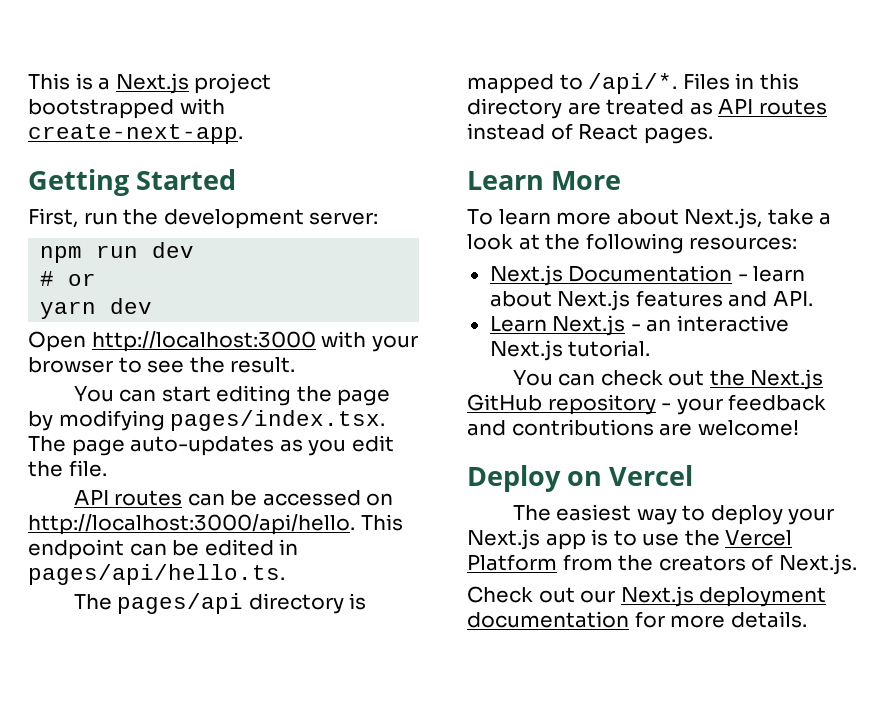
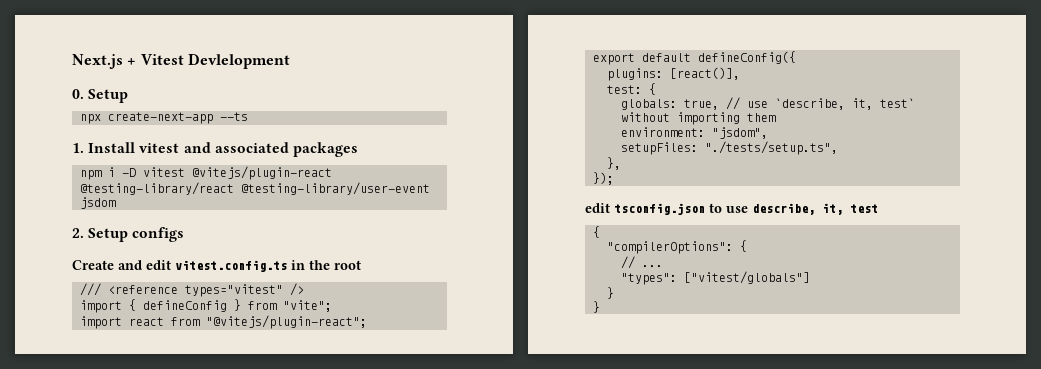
[28,73,272,94] [28,98,225,119] [28,124,243,144] [28,169,237,196] [28,208,379,229] [40,242,195,263] [40,271,97,286] [40,298,153,319] [28,331,418,352] [28,357,296,373] [73,385,391,406] [28,410,386,431] [28,435,394,456] [28,460,107,477] [73,489,394,506] [28,514,403,535] [28,539,299,560] [28,564,285,585] [73,593,367,614] [467,73,799,94] [467,98,827,119] [467,123,713,144] [467,171,622,190] [467,208,832,229] [467,233,798,254] [489,265,806,286] [489,290,813,311] [489,315,789,336] [489,340,651,361] [512,369,824,390] [467,394,827,415] [467,419,799,436] [467,465,694,492] [512,504,835,525] [467,529,793,550] [467,554,857,575] [467,586,827,607] [467,611,807,628] This is a Next.js project bootstrapped with create-next-app. // Getting Started // First, run the development server: // npm run dev // # or // yarn dev // Open http://localhost:3000 with your browser to see the result. // You can start editing the page by modifying pages/index.tsx. The page auto-updates as you edit the file. // API routes can be accessed on http://localhost:3000/api/hello. This endpoint can be edited in pages/api/hello.ts. // The pages/api directory is mapped to /api/*. Files in this directory are treated as API routes instead of React pages. // Learn More // To learn more about Next.js, take a look at the following resources: // Next.js Documentation - learn about Next.js features and API. // Learn Next.js - an interactive Next.js tutorial. // You can check out the Next.js GitHub repository - your feedback and contributions are welcome! // Deploy on Vercel // The easiest way to deploy your Next.js app is to use the Vercel Platform from the creators of Next.js. // Check out our Next.js deployment documentation for more details. -> [72,53,290,69] [72,89,129,103] [80,112,249,124] [72,142,358,157] [80,166,333,180] [80,182,431,195] [80,197,117,209] [72,227,185,242] [72,260,361,272] [80,283,305,297] [80,299,333,313] [80,315,368,329] [593,51,797,65] [607,67,741,81] [607,83,657,95] [621,97,916,110] [621,112,777,125] [621,127,769,139] [621,141,839,155] [607,157,622,170] [593,172,615,185] [585,203,878,215] [593,226,601,238] [607,240,748,254] [621,256,664,269] [621,271,811,285] [607,287,615,299] [593,301,601,313] Next.js + Vitest Devlelopment // 0. Setup // npx create-next-app --ts // 1. Install vitest and associated packages // npm i -D vitest @vitejs/plugin-react @testing-library/react @testing-library/user-event jsdom // 2. Setup configs // Create and edit vitest.config.ts in the root // /// <reference types="vitest" /> // import { defineConfig } from "vite"; // import react from "@vitejs/plugin-react"; // export default defineConfig({ // plugins: [react()], // test: { // globals: true, // use `describe, it, test` without importing them // environment: "jsdom", // setupFiles: "./tests/setup.ts", // }, // }); // edit tsconfig.json to use describe, it, test // { // "compilerOptions": { // // ... // "types": ["vitest/globals"] // } // }

